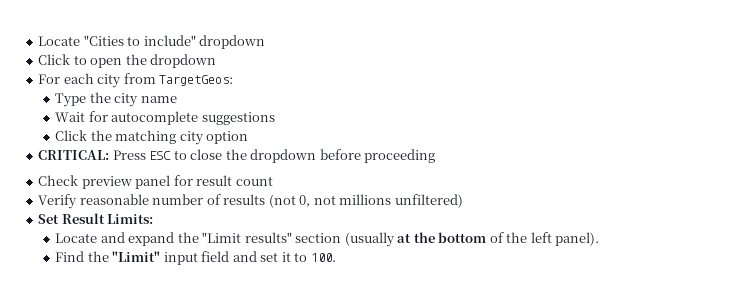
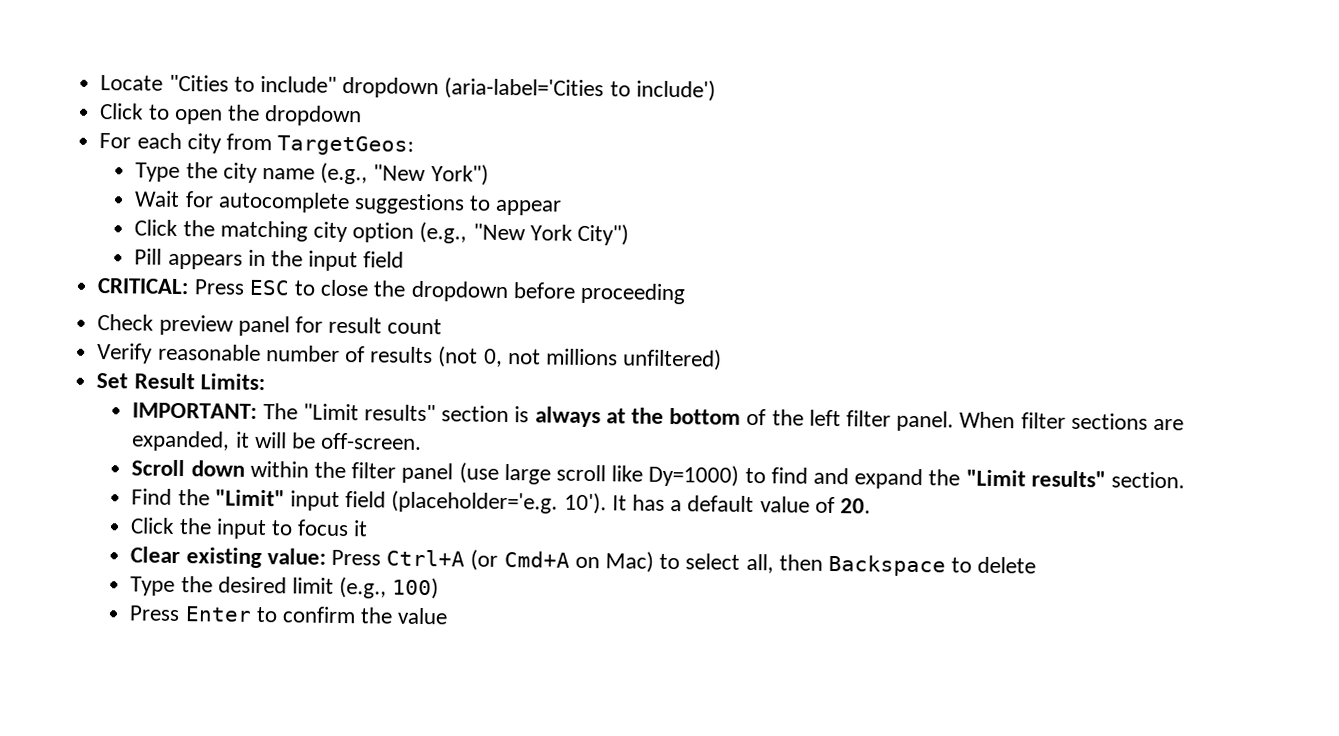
(266, 42) none -> [444,77,716,102] (aria-label='Cities to include')
(177, 99) none -> [320,162,489,186] (e.g., "New York")
(275, 118) none -> [469,195,563,216] to appear
(249, 137) none -> [419,221,629,246] [134,248,405,272] (e.g., "New York City") // Pill appears in the input field
[55,232,199,246] Locate and expand the -> [132,402,298,420] IMPORTANT: The
[344,232,395,247] (usually -> [514,406,601,428] is always
[555,232,600,246] panel). -> [846,410,1185,432] [131,430,423,452] [131,459,1186,490] filter panel. When filter sections are expanded, it will be off-screen. // Scroll down within the filter panel (use large scroll like Dy=1000) to find and expand the "Limit results" section.
[232,251,336,262] and set it to 100. -> [391,490,872,515] [130,517,369,540] [130,546,1037,577] [130,576,440,600] [129,605,449,625] (placeholder='e.g. 10'). It has a default value of 20. // Click the input to focus it // Clear existing value: Press Ctrl+A (or Cmd+A on Mac) to select all, then Backspace to delete // Type the desired limit (e.g., 100) // Press Enter to confirm the value

